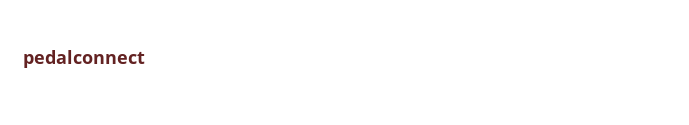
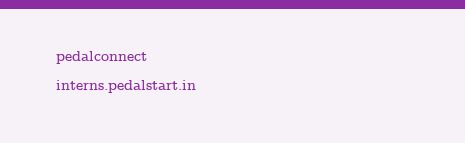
(145, 59) none -> [56,80,196,93] // interns.pedalstart.in

